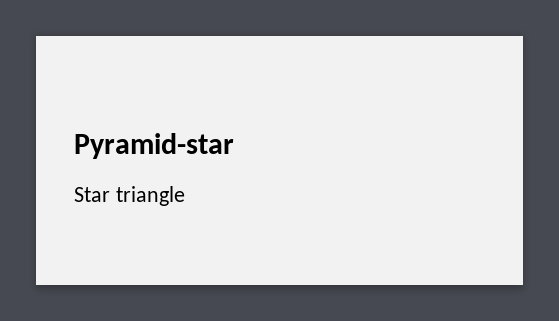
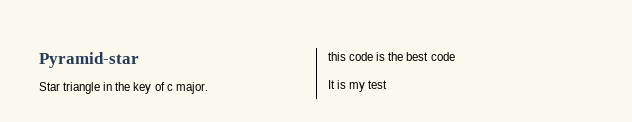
(185, 196) none -> [103,82,208,94] [328,52,455,61] [328,80,388,92] in the key of c major. // this code is the best code // It is my test

